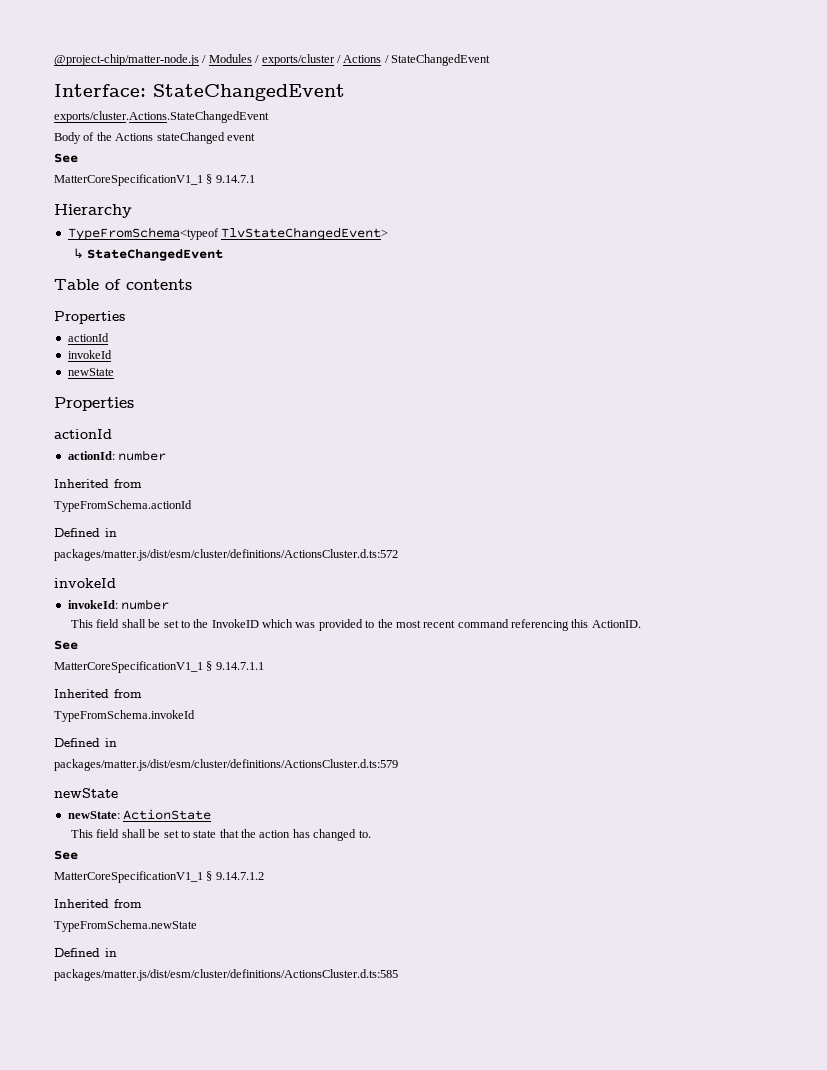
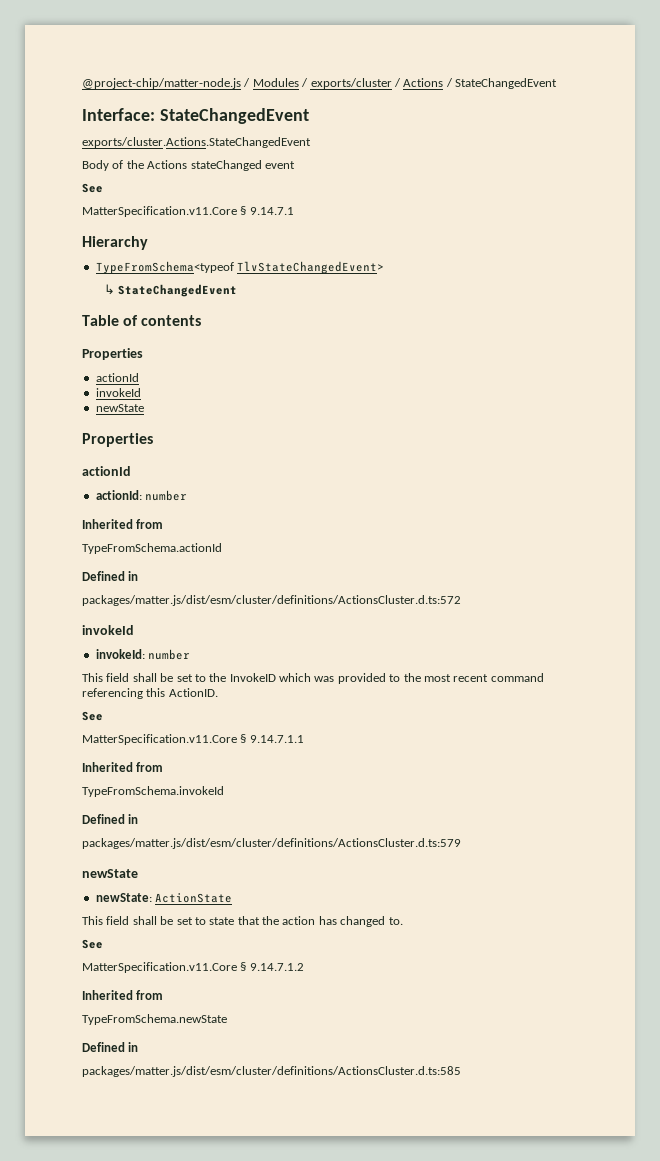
[54,174,203,186] MatterCoreSpecificationV1_1 -> [82,206,237,217] MatterSpecification.v11.Core
[54,661,203,673] MatterCoreSpecificationV1_1 -> [82,734,237,745] MatterSpecification.v11.Core
[54,871,203,883] MatterCoreSpecificationV1_1 -> [82,962,237,973] MatterSpecification.v11.Core

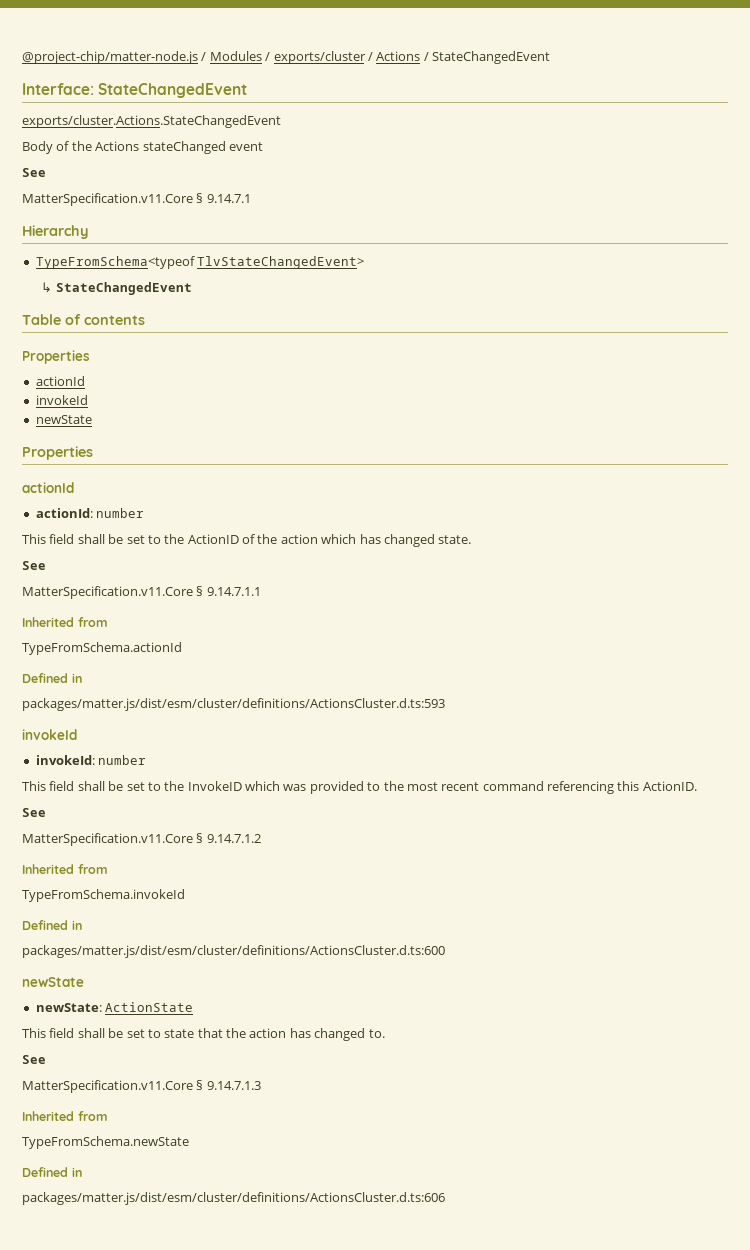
(188, 495) none -> [22,534,472,547] [22,561,46,570] [22,586,261,599] // This field shall be set to the ActionID of the action which has changed state. // See // MatterSpecification.v11.Core § 9.14.7.1.1
[82,595,461,606] packages/matter.js/dist/esm/cluster/definitions/ActionsCluster.d.ts:572 -> [22,698,445,711] packages/matter.js/dist/esm/cluster/definitions/ActionsCluster.d.ts:593
[249,735,304,743] 9.14.7.1.1 -> [206,834,261,843] 9.14.7.1.2
[82,838,461,849] packages/matter.js/dist/esm/cluster/definitions/ActionsCluster.d.ts:579 -> [22,945,445,958] packages/matter.js/dist/esm/cluster/definitions/ActionsCluster.d.ts:600
[249,963,304,971] 9.14.7.1.2 -> [206,1081,261,1090] 9.14.7.1.3
[82,1066,461,1077] packages/matter.js/dist/esm/cluster/definitions/ActionsCluster.d.ts:585 -> [22,1192,445,1205] packages/matter.js/dist/esm/cluster/definitions/ActionsCluster.d.ts:606

